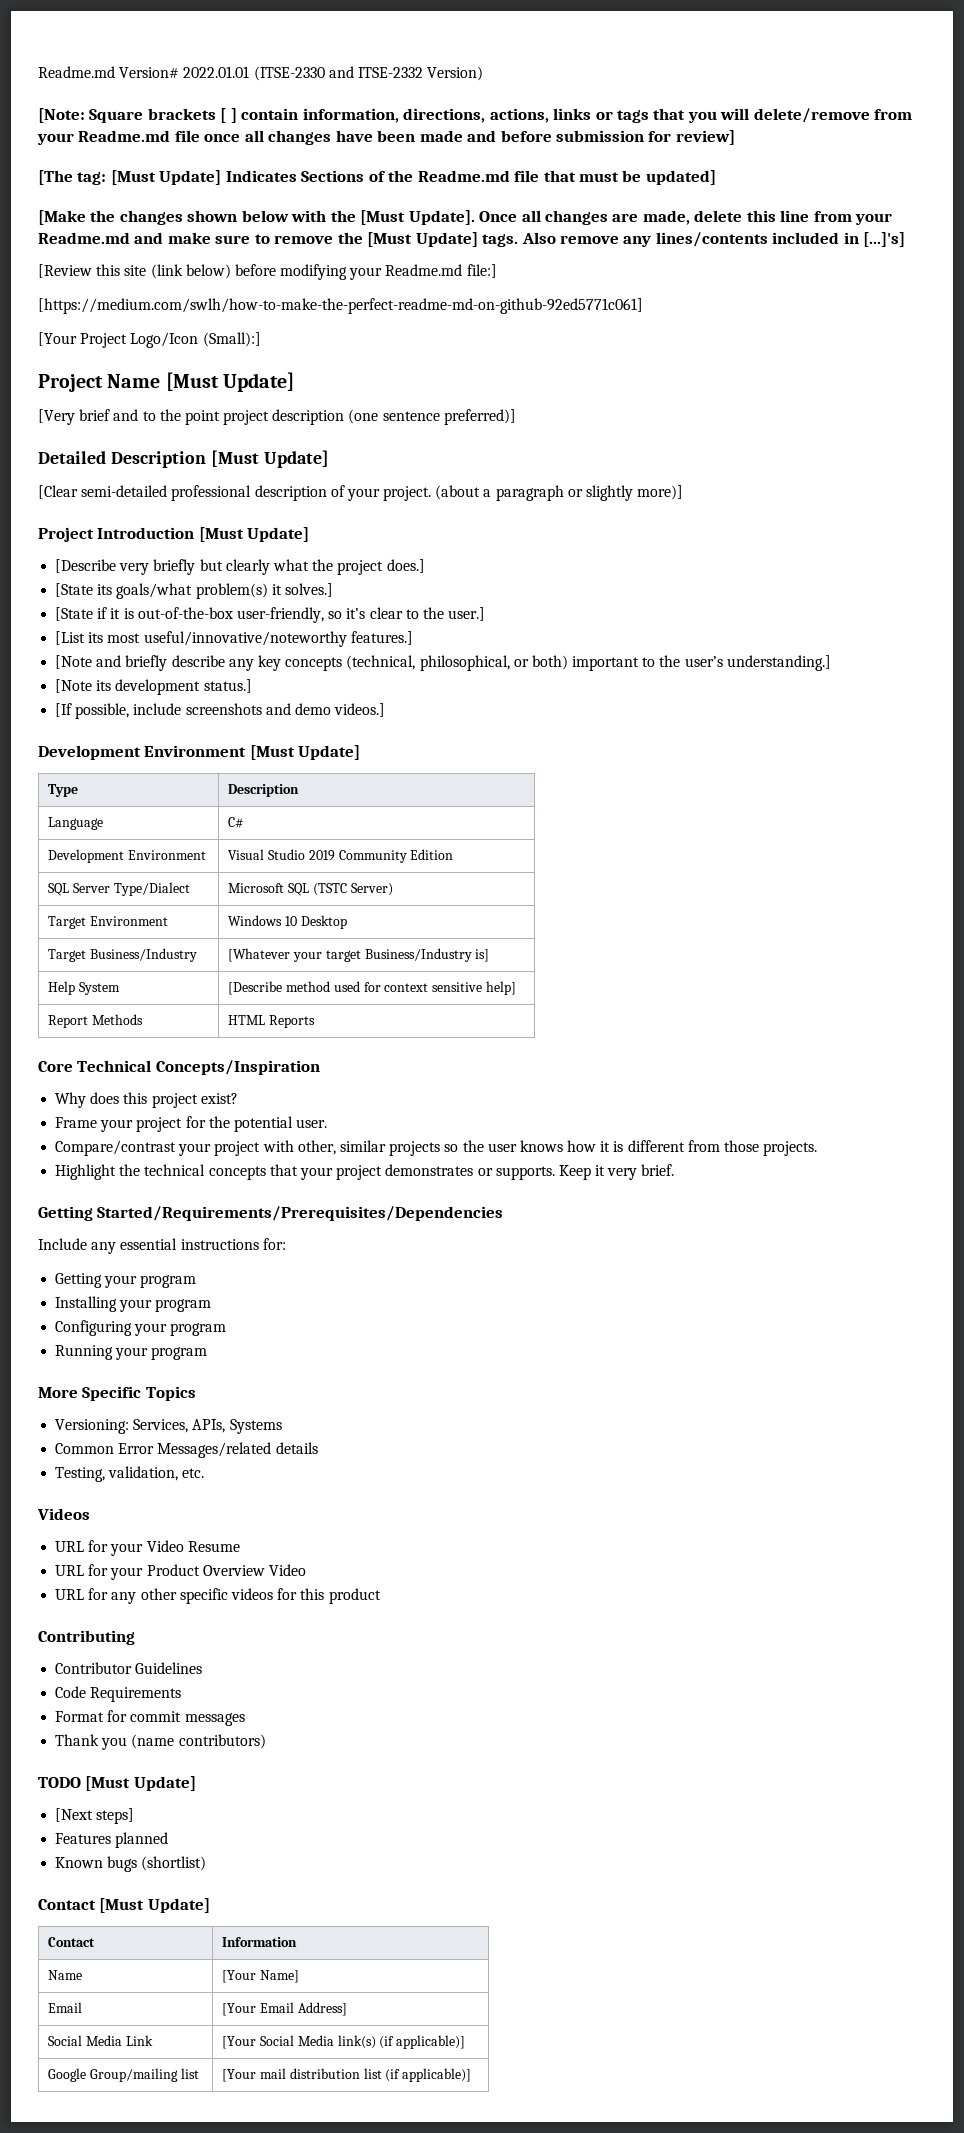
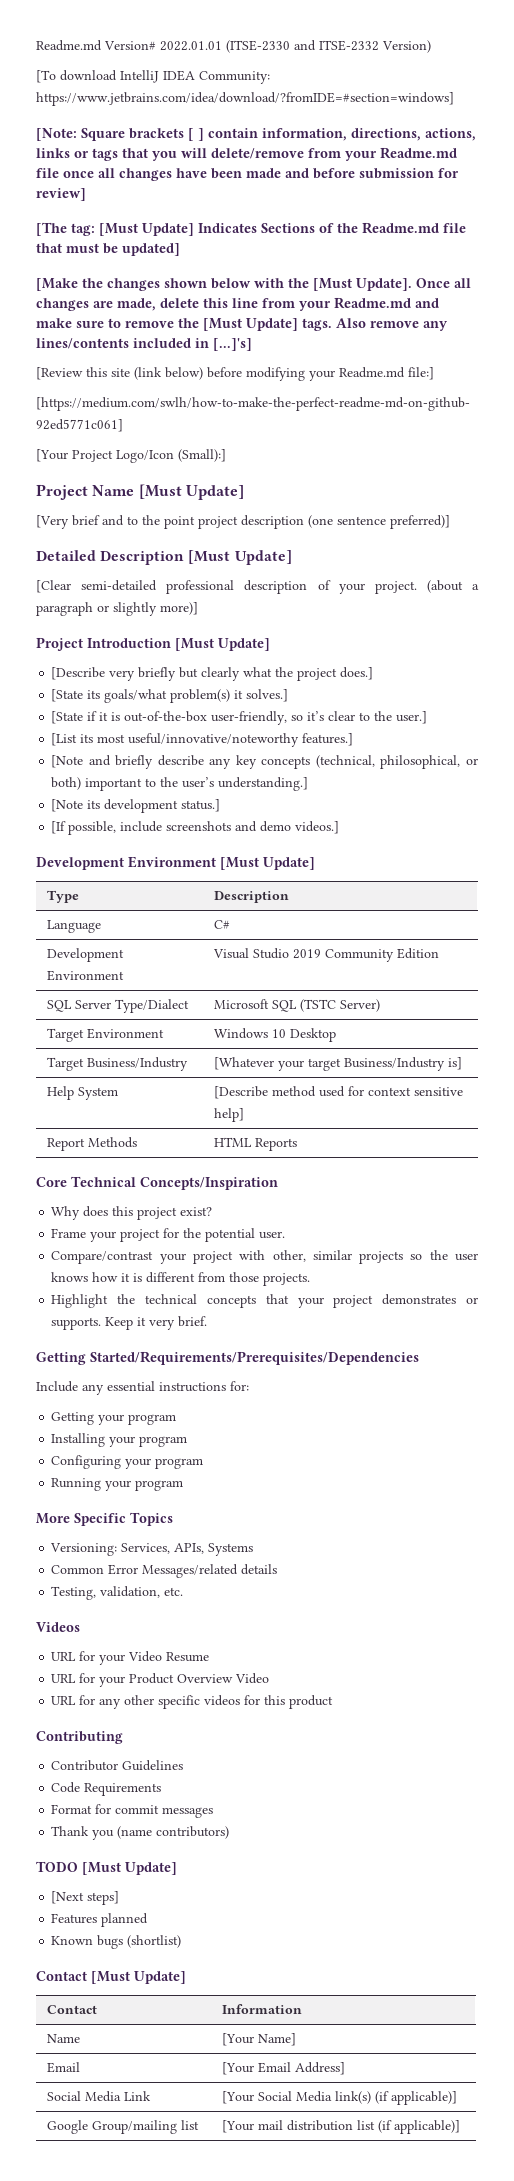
(484, 73) none -> [36,70,270,84] [36,92,454,106] // [To download IntelliJ IDEA Community: https://www.jetbrains.com/idea/download/?fromIDE=#section=windows]

